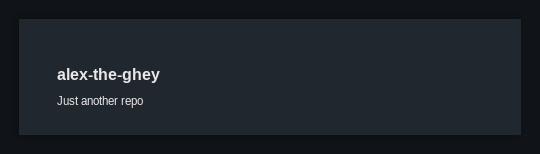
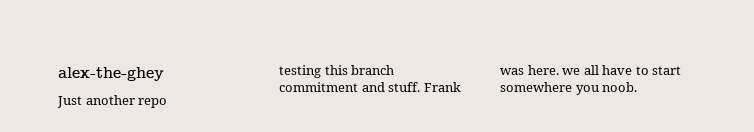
(144, 102) none -> [279,65,395,78] [279,82,461,92] [500,65,682,75] [500,82,638,95] // testing this branch commitment and stuff. Frank was here. we all have to start somewhere you noob.

